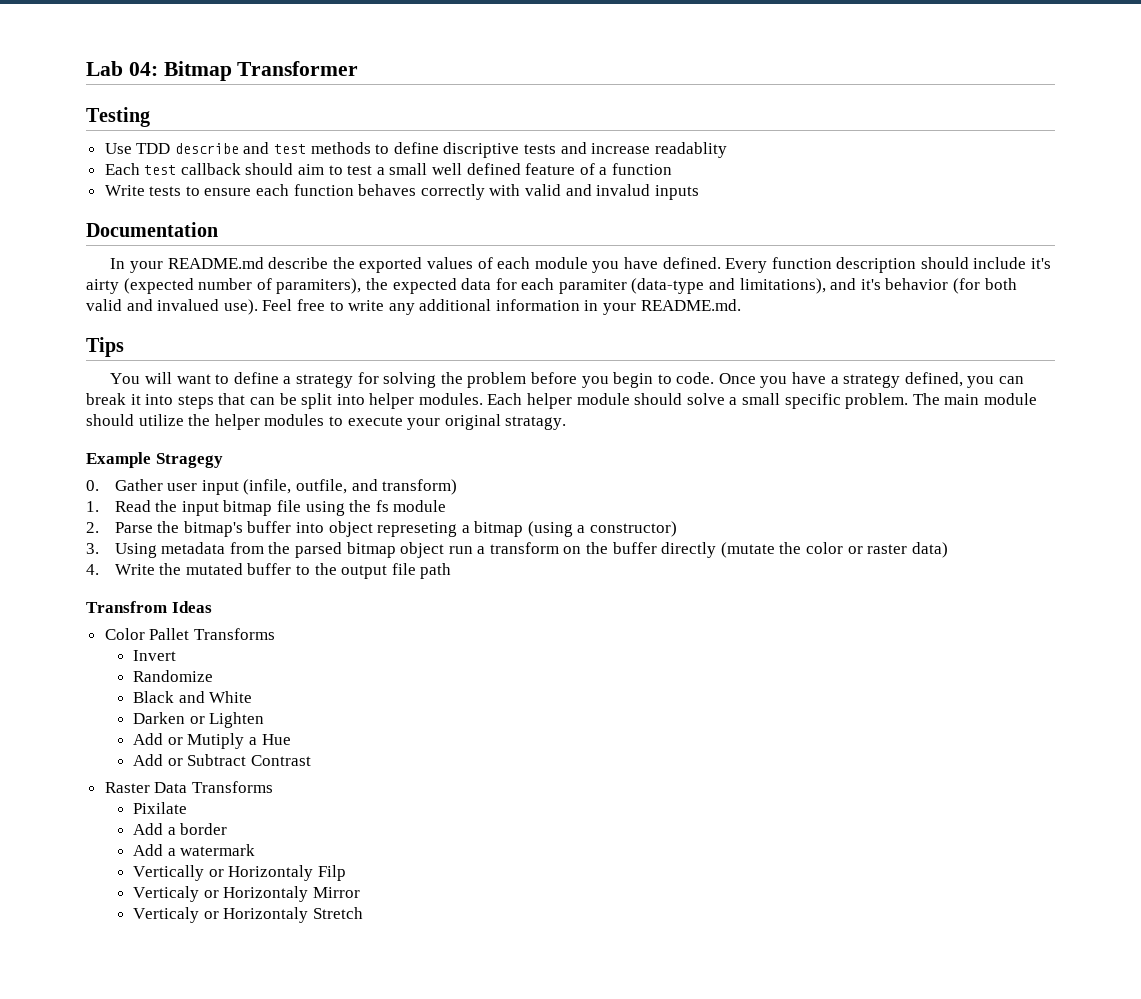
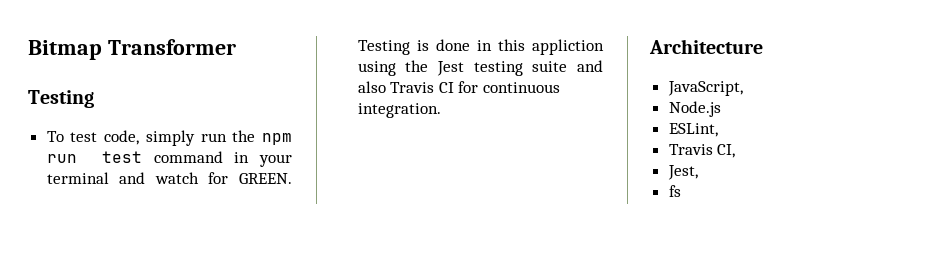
[86,61,158,76] Lab 04: -> (28, 50) none
[104,142,727,158] [104,163,672,175] [104,184,699,200] [86,222,218,237] [110,257,1052,273] [86,278,1017,294] [86,299,741,315] [86,337,124,357] [110,372,1025,388] [86,393,1037,409] [86,414,567,430] [86,452,223,468] [86,479,458,495] [86,500,447,516] [86,521,678,537] [86,542,948,558] [86,563,452,579] [86,601,212,613] [104,628,275,640] [133,650,177,661] [133,670,214,682] [133,691,253,703] [133,712,265,728] [133,733,291,749] [133,754,312,766] [104,781,273,793] [133,802,188,814] [133,823,228,835] [133,844,256,856] [133,865,347,881] [133,886,361,902] [133,907,364,923] Use TDD describe and test methods to define discriptive tests and increase readablity // Each test callback should aim to test a small well defined feature of a function // Write tests to ensure each function behaves correctly with valid and invalud inputs // Documentation // In your README.md describe the exported values of each module you have defined. Every function description should include it's airty (expected number of paramiters), the expected data for each paramiter (data-type and limitations), and it's behavior (for both valid and invalued use). Feel free to write any additional information in your README.md. // Tips // You will want to define a strategy for solving the problem before you begin to code. Once you have a strategy defined, you can break it into steps that can be split into helper modules. Each helper module should solve a small specific problem. The main module should utilize the helper modules to execute your original stratagy. // Example Stragegy // 0. Gather user input (infile, outfile, and transform) // 1. Read the input bitmap file using the fs module // 2. Parse the bitmap's buffer into object represeting a bitmap (using a constructor) // 3. Using metadata from the parsed bitmap object run a transform on the buffer directly (mutate the color or raster data) // 4. Write the mutated buffer to the output file path // Transfrom Ideas // Color Pallet Transforms // Invert // Randomize // Black and White // Darken or Lighten // Add or Mutiply a Hue // Add or Subtract Contrast // Raster Data Transforms // Pixilate // Add a border // Add a watermark // Vertically or Horizontaly Filp // Verticaly or Horizontaly Mirror // Verticaly or Horizontaly Stretch -> [46,130,292,146] [46,151,292,167] [46,172,292,184] [357,39,604,55] [357,60,603,76] [357,81,561,93] [357,103,441,118] [649,39,763,54] [667,81,743,96] [668,101,721,117] [668,123,718,137] [668,144,736,158] [667,165,698,180] [668,185,681,197] To test code, simply run the npm run test command in your terminal and watch for GREEN. Testing is done in this appliction using the Jest testing suite and also Travis CI for continuous integration. // Architecture // JavaScript, // Node.js // ESLint, // Travis CI, // Jest, // fs

